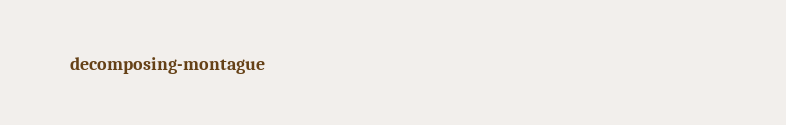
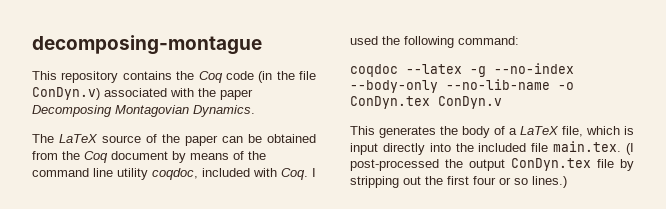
(265, 65) none -> [32,71,316,83] [32,87,253,100] [32,105,255,117] [32,134,316,146] [32,151,266,163] [32,168,316,180] [350,36,519,48] [350,63,574,77] [350,79,574,93] [350,96,502,109] [350,126,634,138] [350,141,634,155] [350,158,634,171] [350,176,567,188] // This repository contains the Coq code (in the file ConDyn.v) associated with the paper Decomposing Montagovian Dynamics. // The LaTeX source of the paper can be obtained from the Coq document by means of the command line utility coqdoc, included with Coq. I used the following command: // coqdoc --latex -g --no-index --body-only --no-lib-name -o ConDyn.tex ConDyn.v // This generates the body of a LaTeX file, which is input directly into the included file main.tex. (I post-processed the output ConDyn.tex file by stripping out the first four or so lines.)

